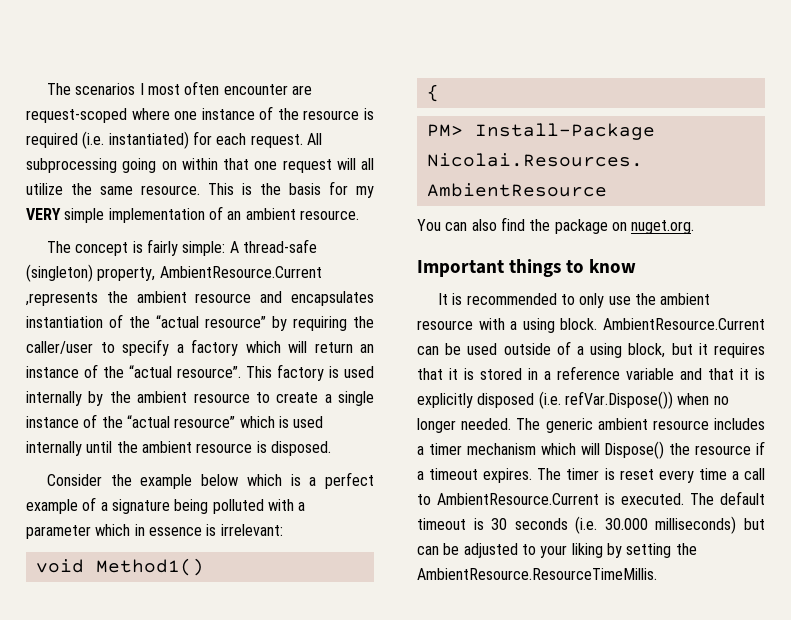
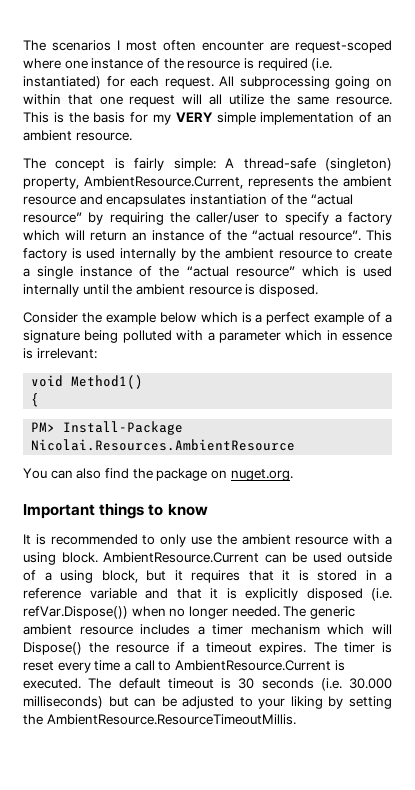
[159,266,322,278] [25,292,98,306] AmbientResource.Current ,represents -> [83,176,314,189] AmbientResource.Current, represents
[417,568,657,580] AmbientResource.ResourceTimeMillis. -> [46,714,296,725] AmbientResource.ResourceTimeoutMillis.

